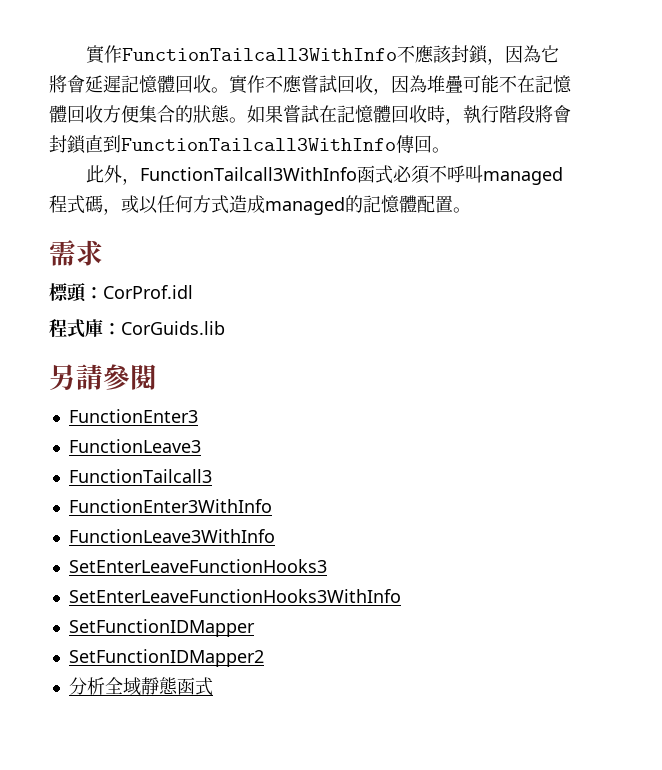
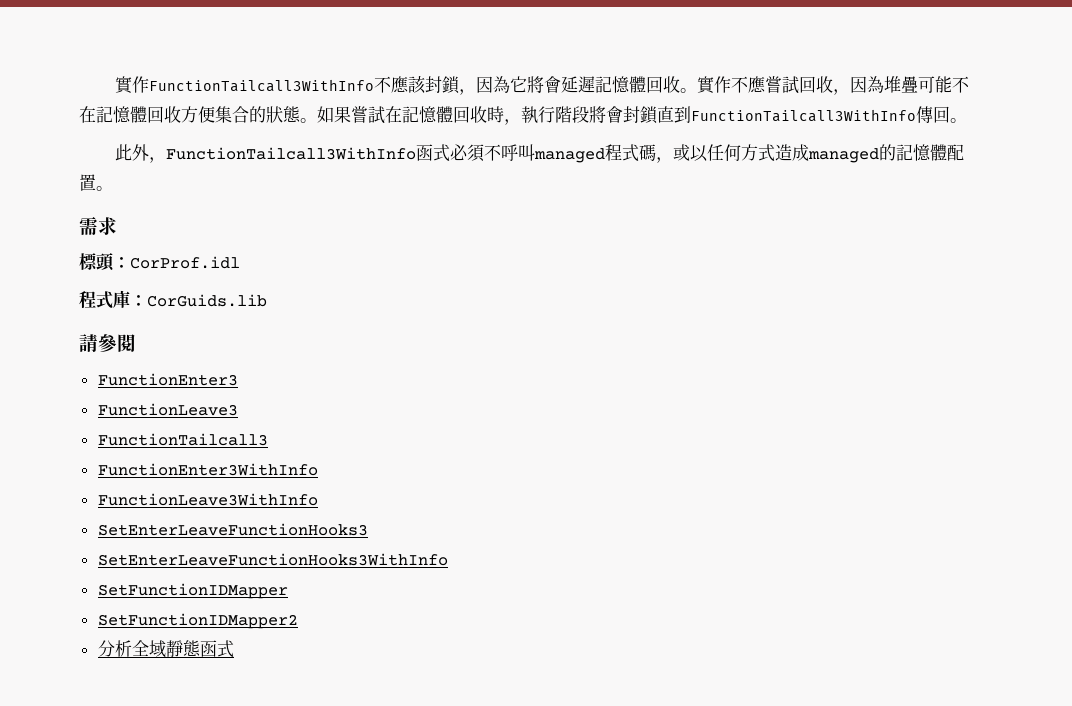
[49,364,76,390] 另 -> (267, 300) none

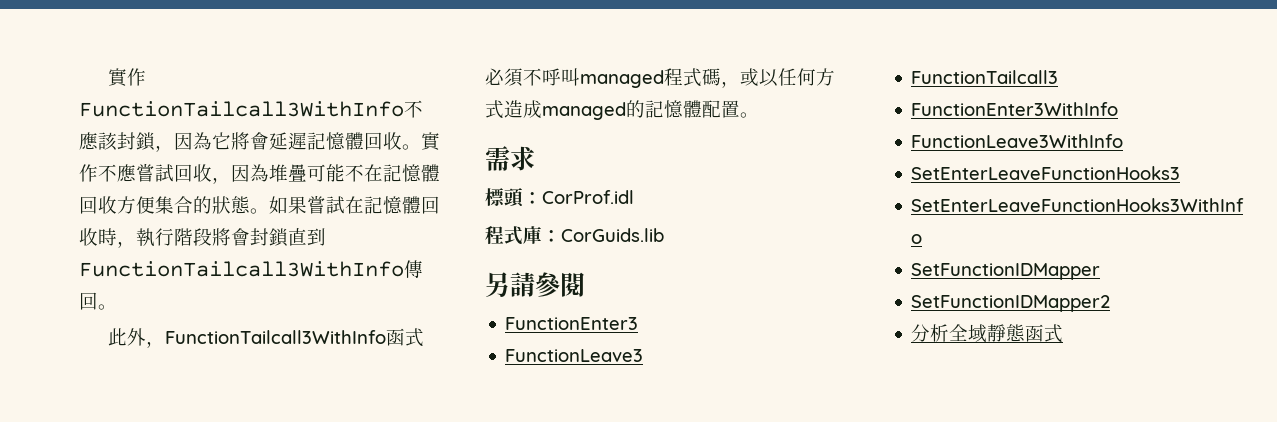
(267, 300) none -> [485,272,510,297] 另

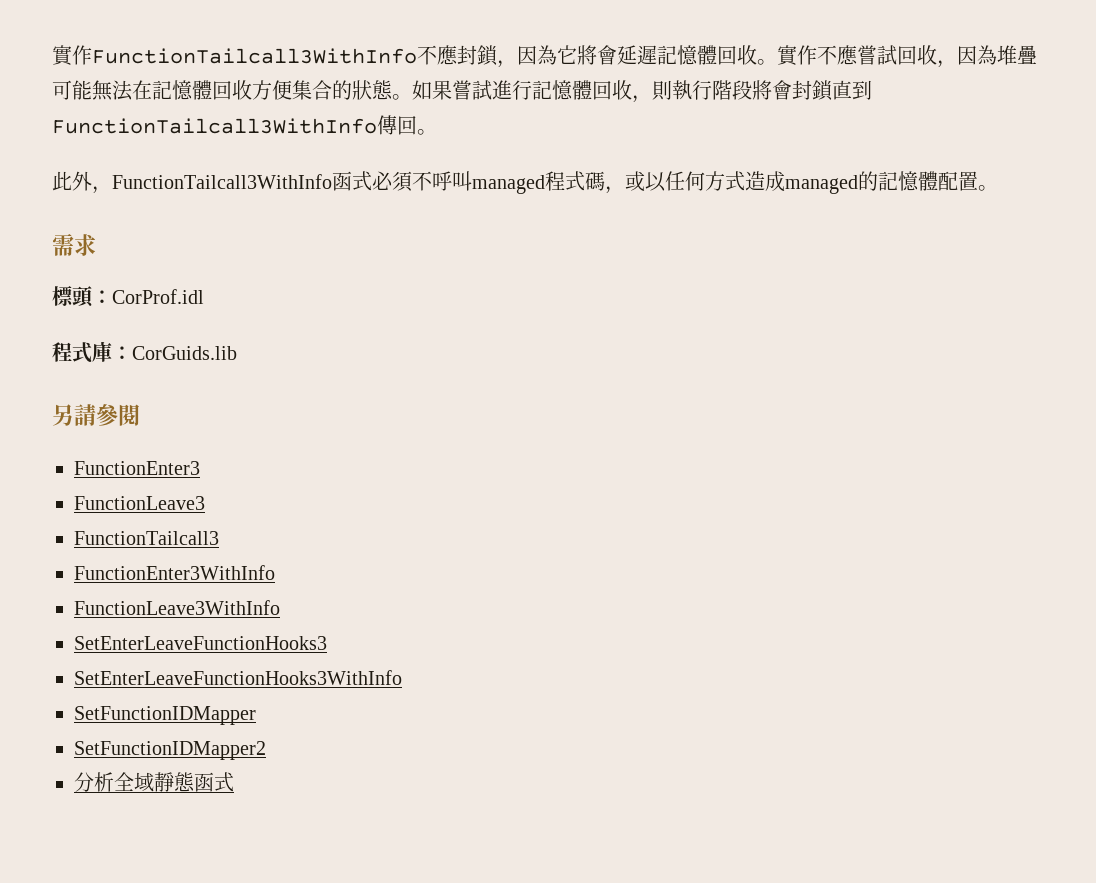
[98,132,117,151] 該 -> (458, 55) none
[345,164,364,182] 不 -> [92,80,133,101] 無法
[345,196,440,214] [79,228,136,248] 在記憶體回收時， -> [492,80,672,103] 進行記憶體回收，則

